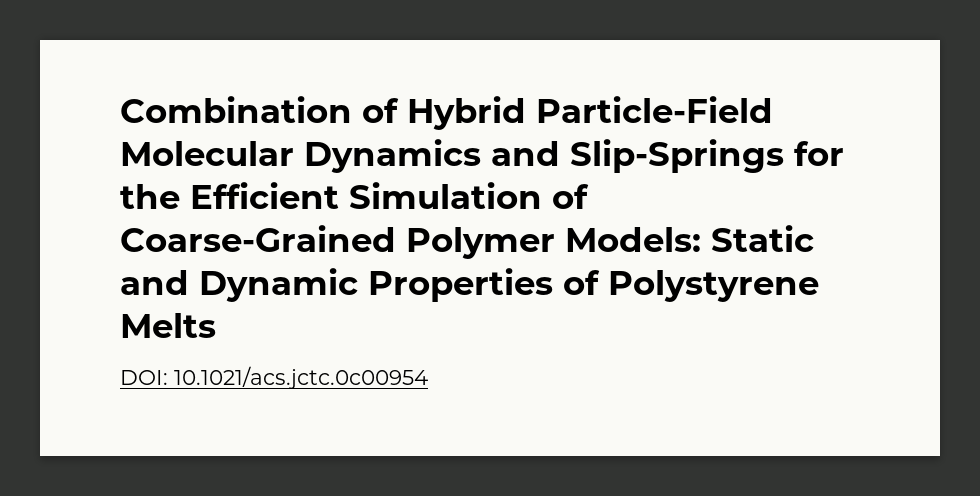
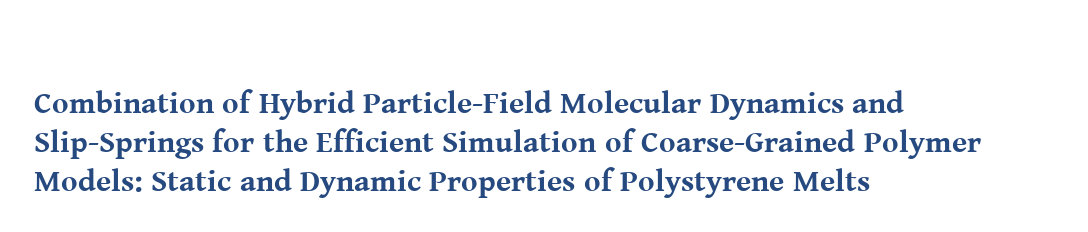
[120,366,428,389] // DOI: 10.1021/acs.jctc.0c00954 -> (870, 179) none

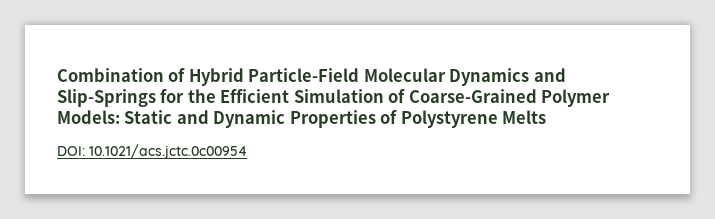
(870, 179) none -> [57,144,247,159] // DOI: 10.1021/acs.jctc.0c00954

